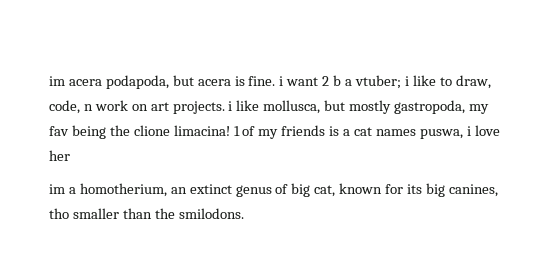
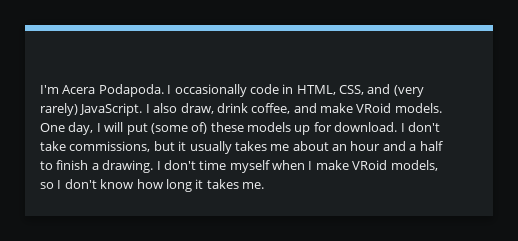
[49,75,491,89] [49,100,489,114] [49,125,500,139] [49,150,70,161] [49,183,498,197] [49,208,244,219] im acera podapoda, but acera is fine. i want 2 b a vtuber; i like to draw, code, n work on art projects. i like mollusca, but mostly gastropoda, my fav being the clione limacina! 1 of my friends is a cat names puswa, i love her // im a homotherium, an extinct genus of big cat, known for its big canines, tho smaller than the smilodons. -> [40,84,424,97] [40,103,442,116] [40,122,440,135] [40,141,443,154] [40,160,438,173] [40,179,264,192] I'm Acera Podapoda. I occasionally code in HTML, CSS, and (very rarely) JavaScript. I also draw, drink coffee, and make VRoid models. One day, I will put (some of) these models up for download. I don't take commissions, but it usually takes me about an hour and a half to finish a drawing. I don't time myself when I make VRoid models, so I don't know how long it takes me.

